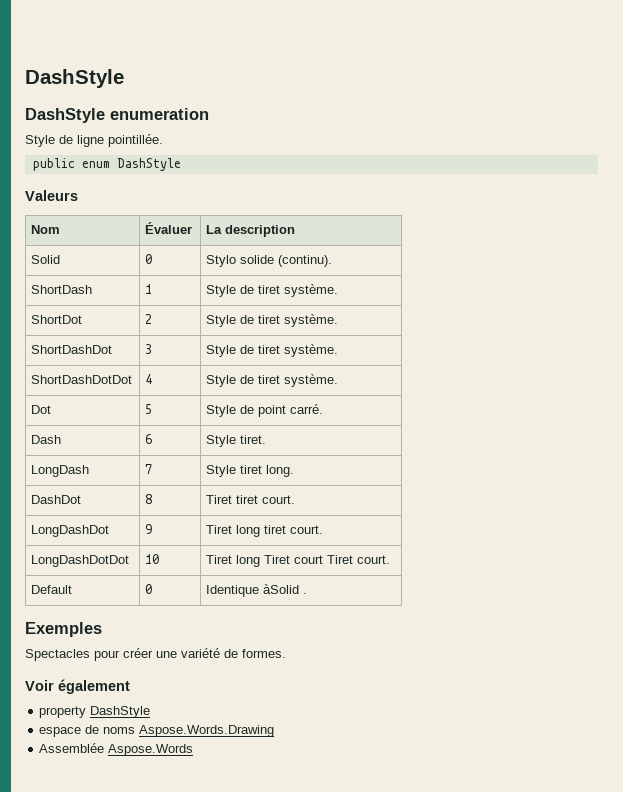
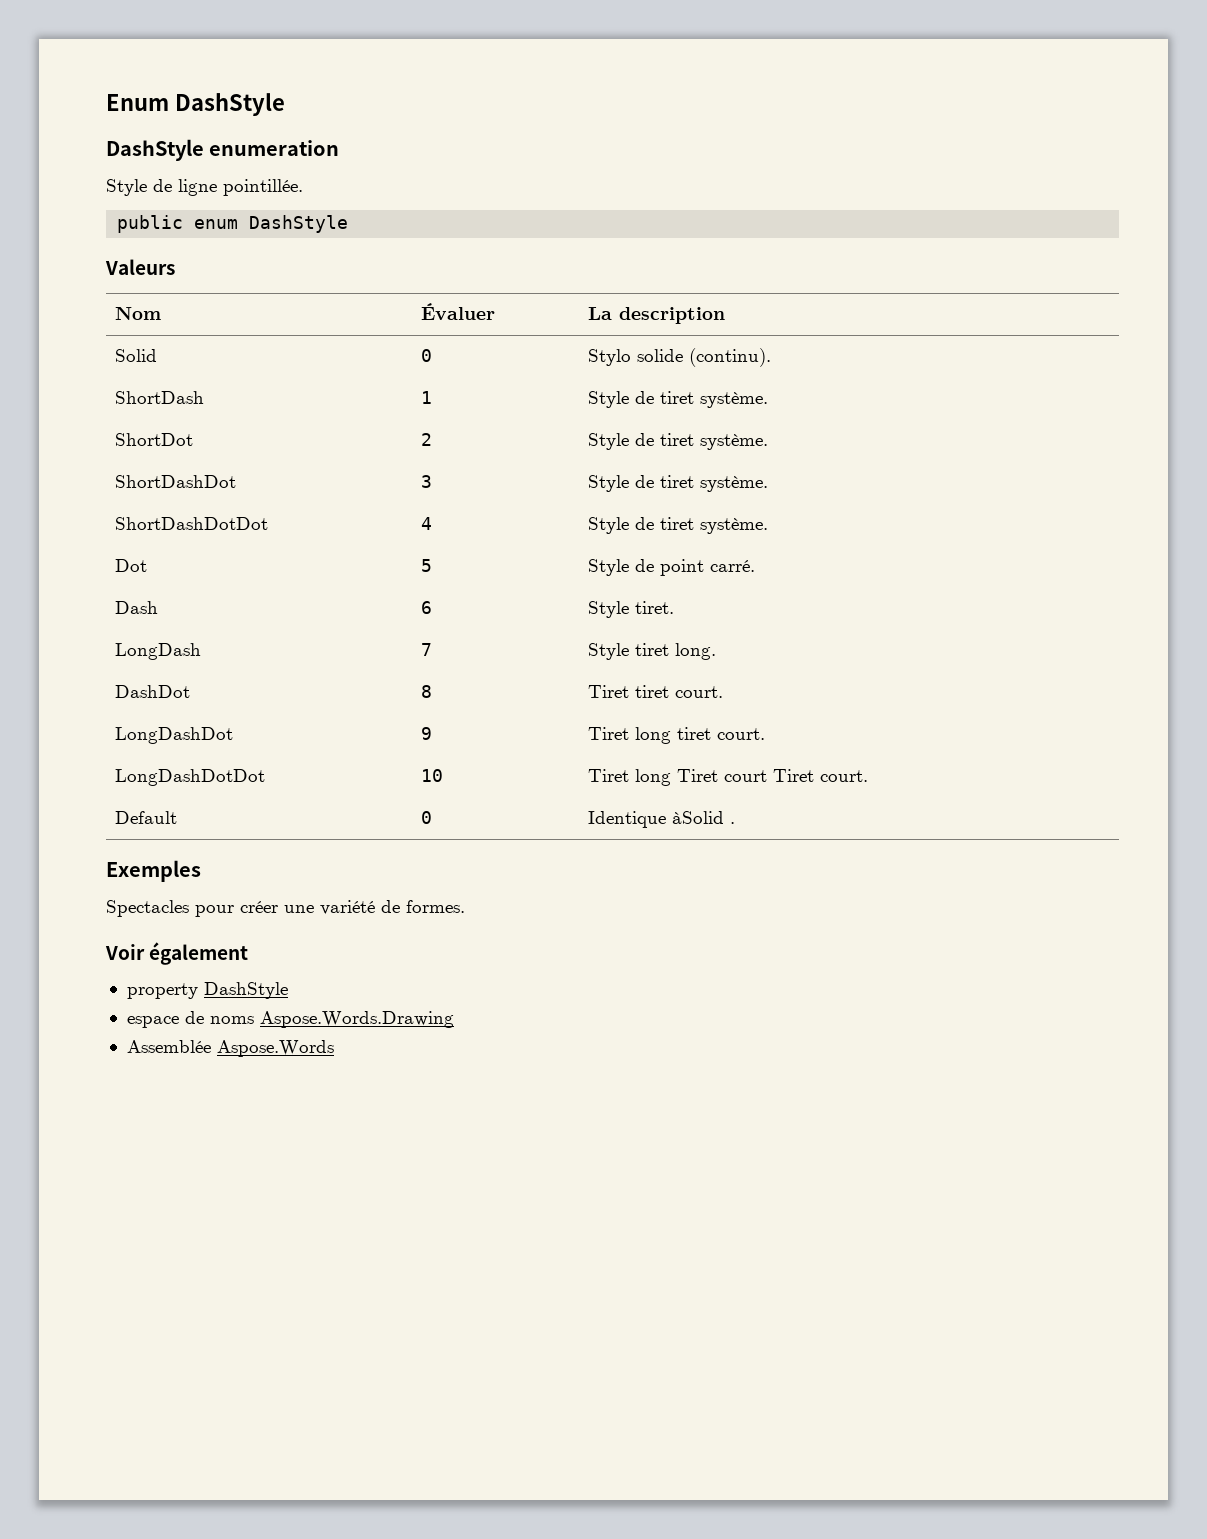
(25, 78) none -> [106,94,169,111] Enum

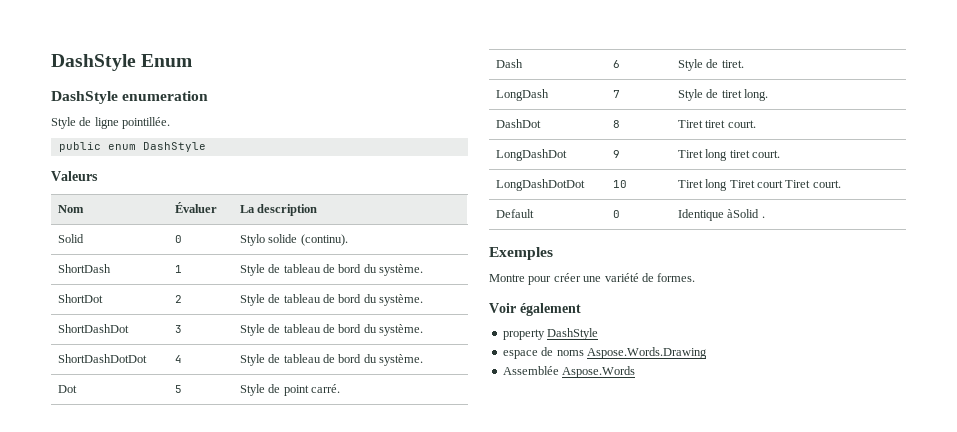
(106, 102) none -> [51,54,136,71] DashStyle
[174,93,285,116] DashStyle -> (193, 60) none
[660,391,695,404] tiret -> [283,264,377,273] tableau de bord du
[660,433,695,446] tiret -> [283,294,377,303] tableau de bord du
[660,475,695,488] tiret -> [283,324,377,333] tableau de bord du
[660,517,695,530] tiret -> [283,354,377,363] tableau de bord du
(630, 609) none -> [706,59,719,68] de
(630, 651) none -> [706,89,719,98] de
[106,900,189,917] Spectacles -> [489,274,525,282] Montre

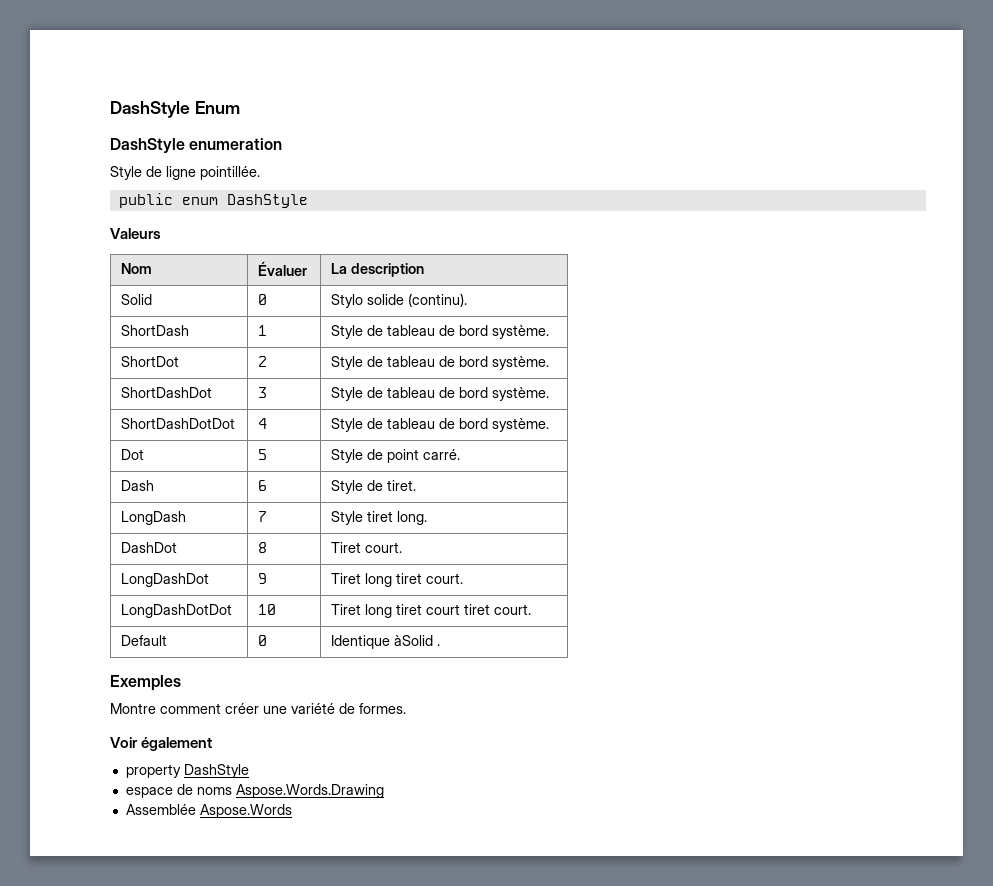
[363,264,377,273] du -> (489, 330) none
[363,294,377,303] du -> (489, 361) none
[363,324,377,333] du -> (489, 392) none
[363,354,377,363] du -> (489, 423) none
[706,89,719,98] de -> (364, 518) none
[705,120,726,128] tiret -> (362, 547) none
[729,180,811,188] Tiret court Tiret -> [396,604,491,615] tiret court tiret
[528,276,552,285] pour -> [160,703,221,714] comment

